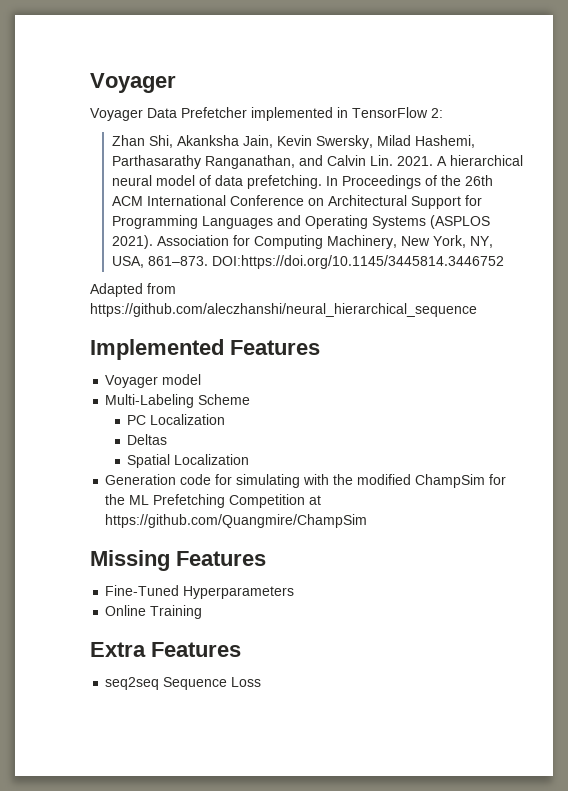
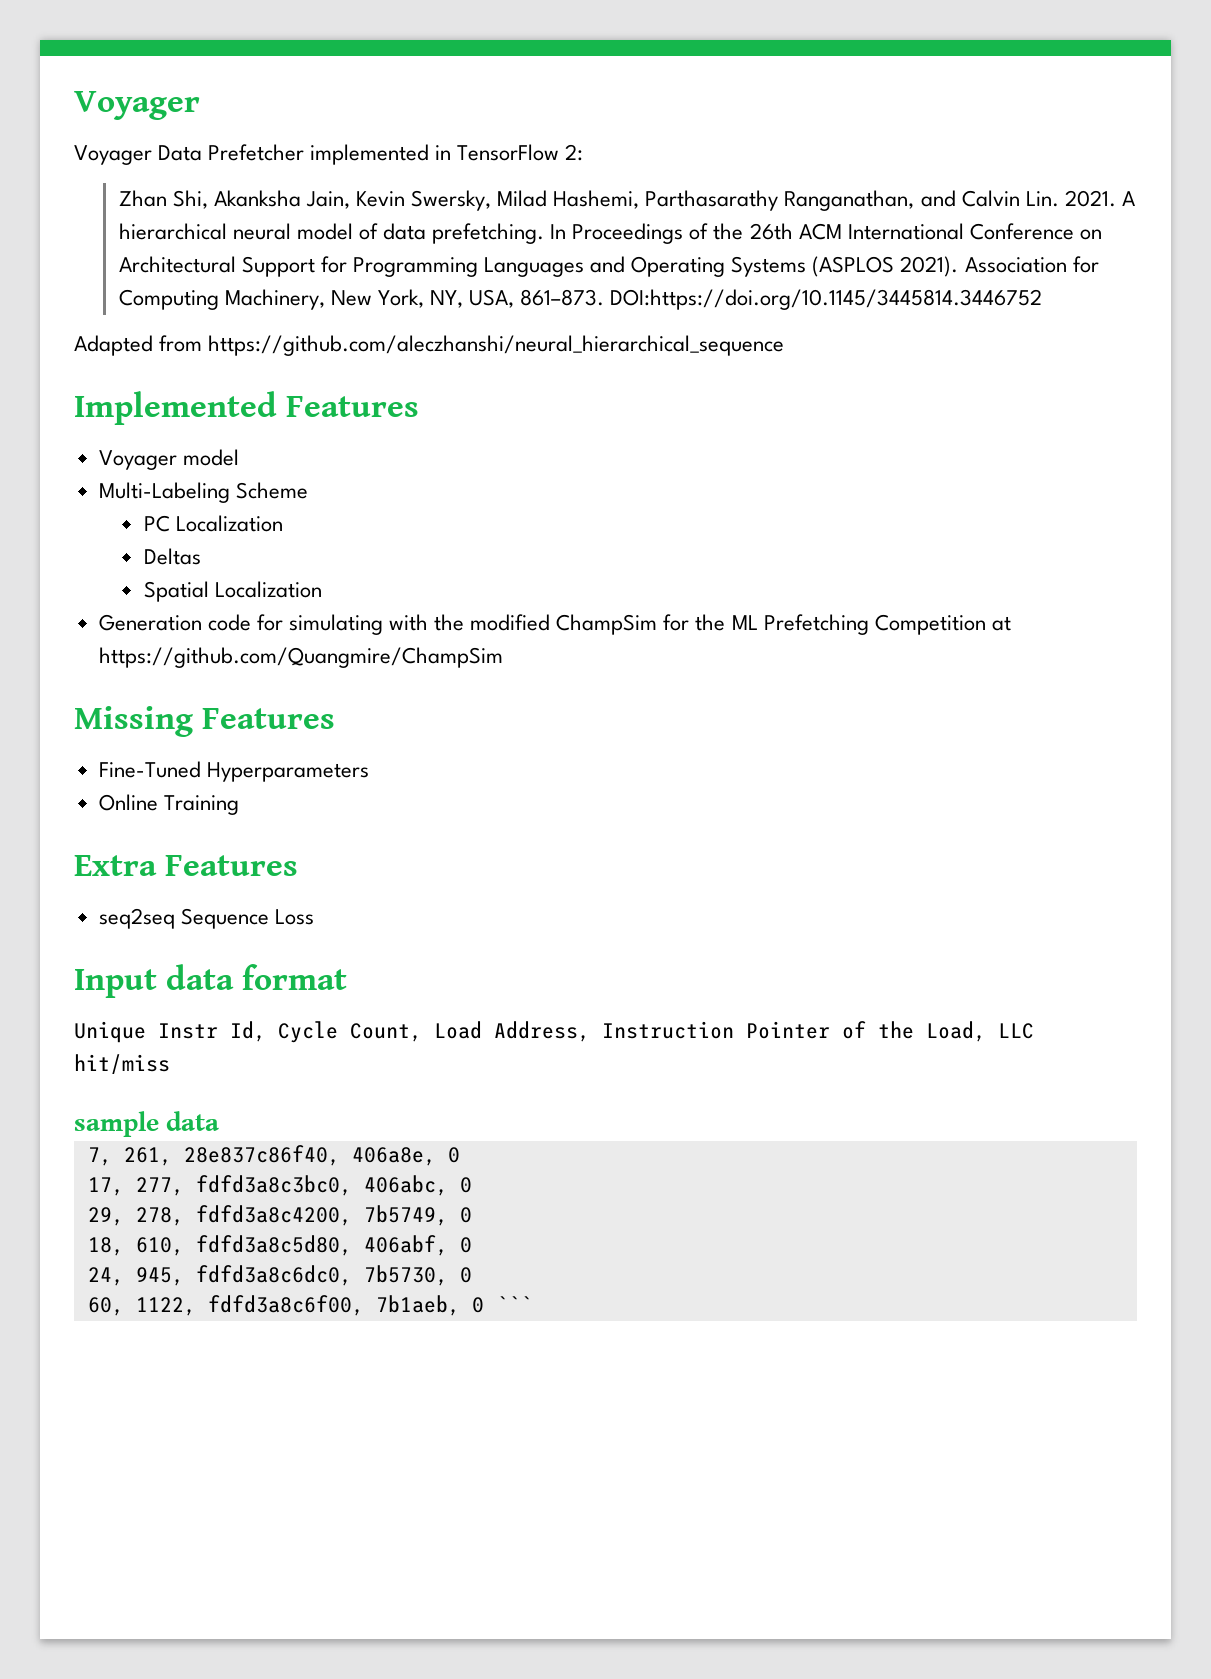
(262, 682) none -> [74,964,348,998] [74,1021,1034,1043] [74,1054,170,1074] [74,1111,220,1137] [87,1145,460,1166] [87,1175,472,1196] [87,1205,472,1226] [87,1235,472,1256] [87,1265,472,1286] [87,1295,532,1316] // Input data format // Unique Instr Id, Cycle Count, Load Address, Instruction Pointer of the Load, LLC hit/miss // sample data // 7, 261, 28e837c86f40, 406a8e, 0 // 17, 277, fdfd3a8c3bc0, 406abc, 0 // 29, 278, fdfd3a8c4200, 7b5749, 0 // 18, 610, fdfd3a8c5d80, 406abf, 0 // 24, 945, fdfd3a8c6dc0, 7b5730, 0 // 60, 1122, fdfd3a8c6f00, 7b1aeb, 0 ```

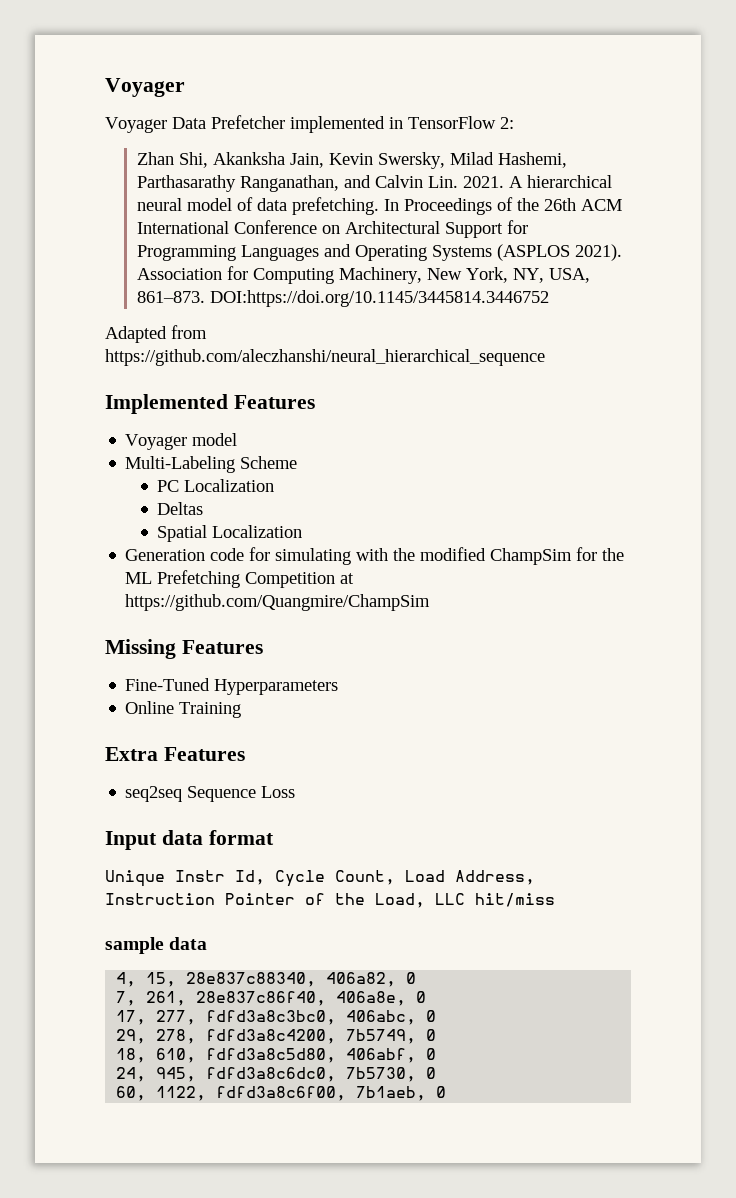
(220, 1121) none -> [116,972,417,987] // 4, 15, 28e837c88340, 406a82, 0
[495,1296,532,1312] ``` -> (447, 1092) none

